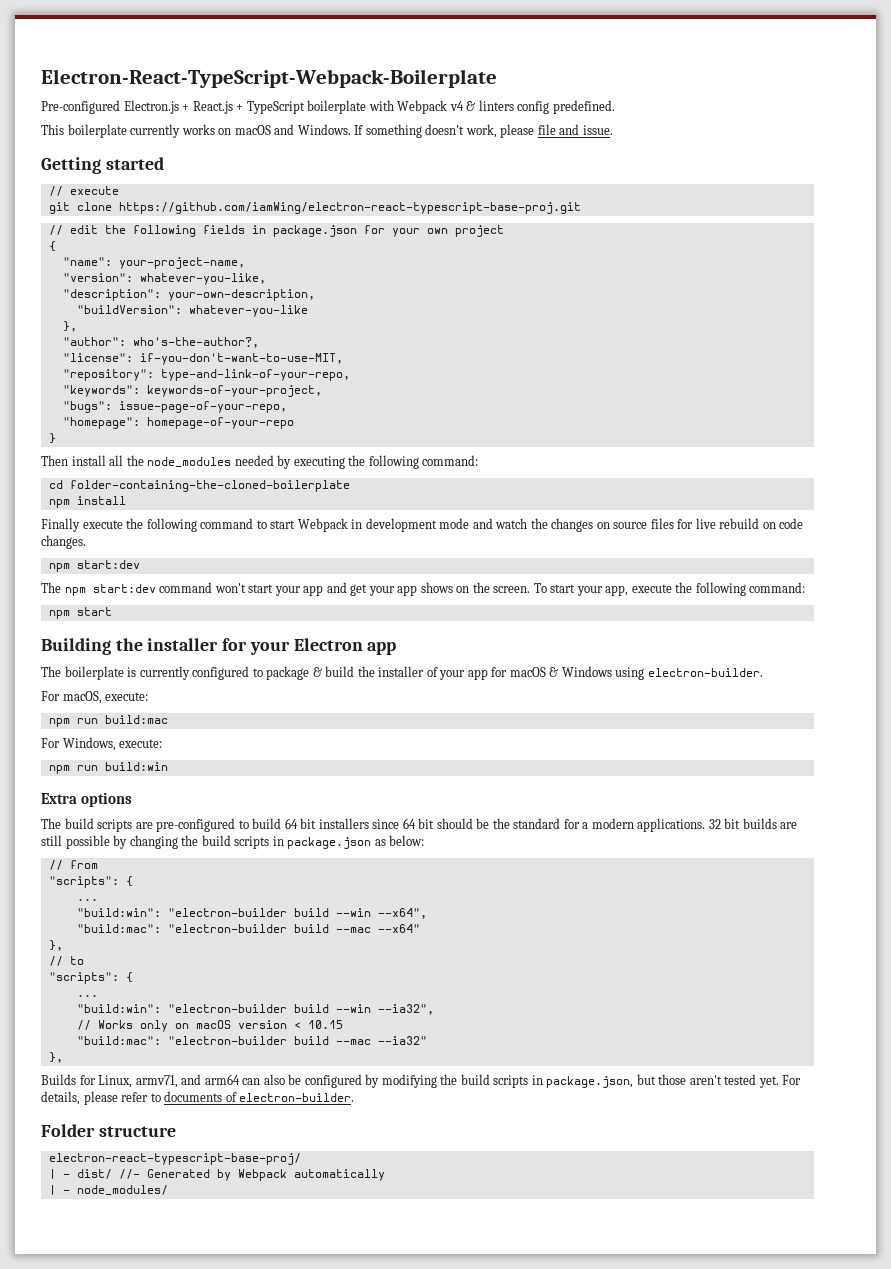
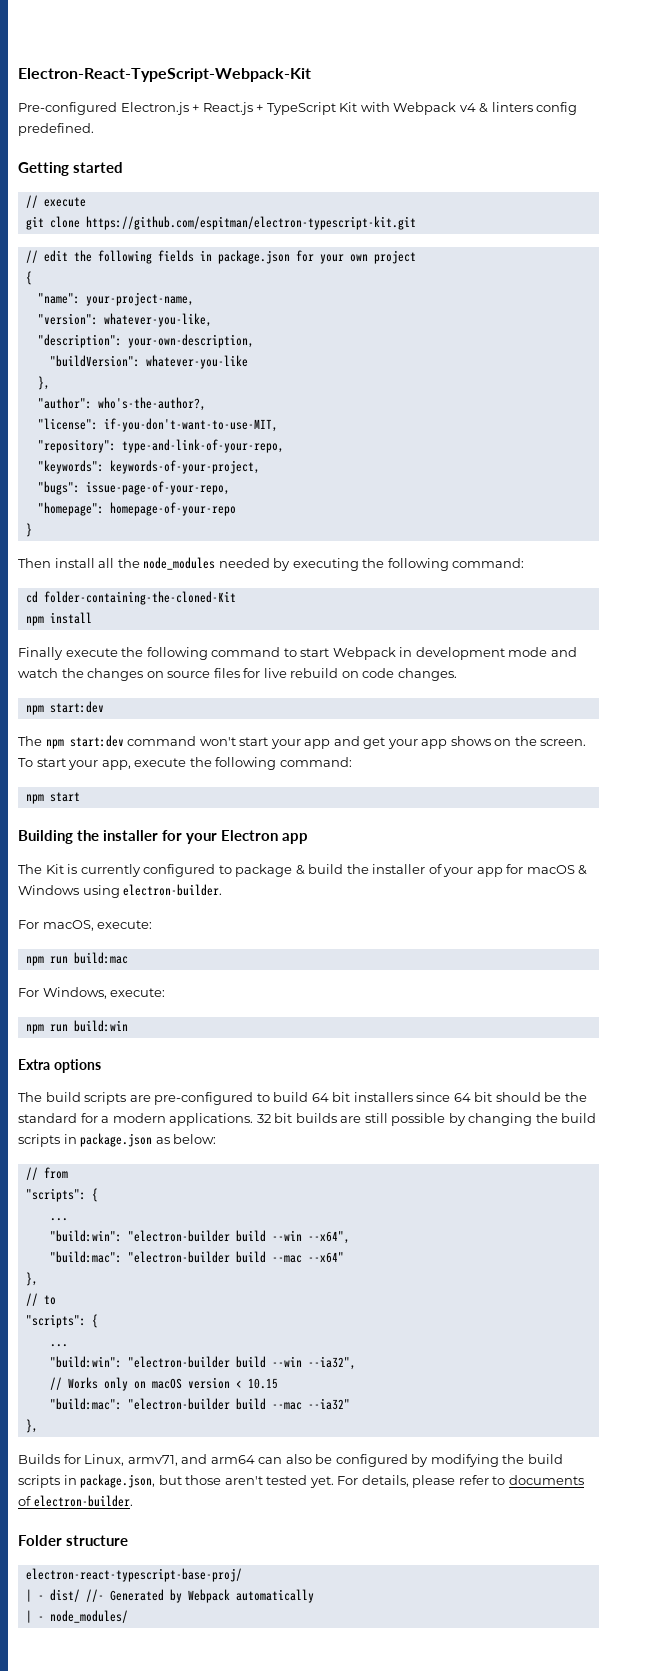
[41,69,497,88] Electron-React-TypeScript-Webpack-Boilerplate -> [18,68,311,82] Electron-React-TypeScript-Webpack-Kit
[307,100,367,114] boilerplate -> [339,102,358,112] Kit
[41,124,613,138] // This boilerplate currently works on macOS and Windows. If something doesn't work, please file and issue. -> (94, 129) none
[118,202,581,214] https://github.com/iamWing/electron-react-typescript-base-proj.git -> [85,216,416,230] https://github.com/espitman/electron-typescript-kit.git
[69,480,350,492] folder-containing-the-cloned-boilerplate -> [43,591,236,605] folder-containing-the-cloned-Kit
[64,666,124,680] boilerplate -> [45,864,64,874] Kit

